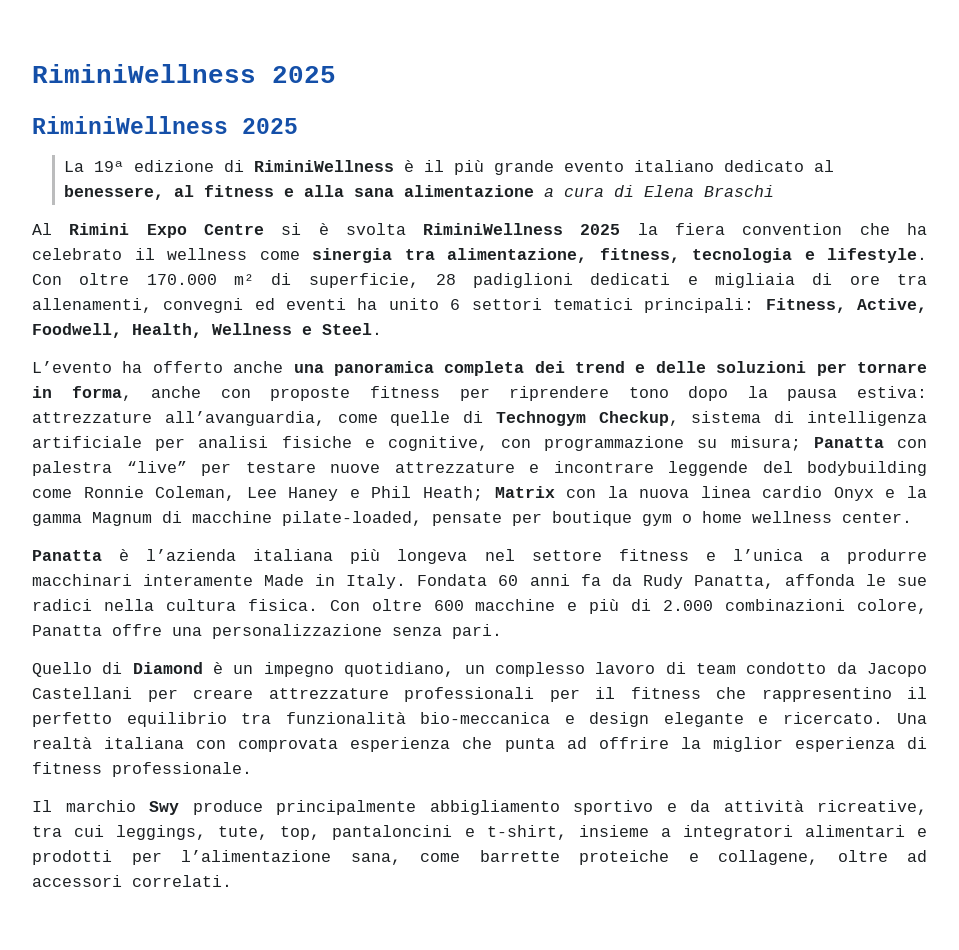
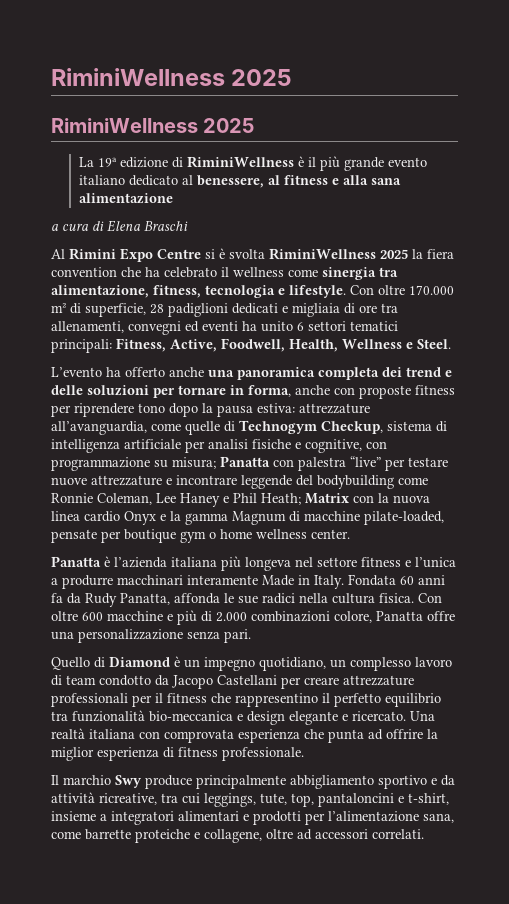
(535, 191) none -> (174, 198) //

